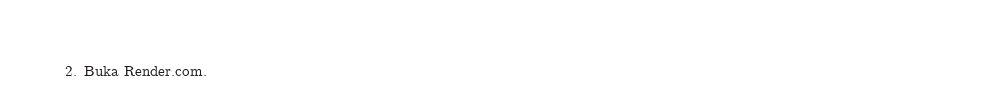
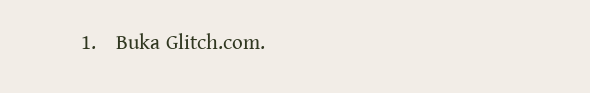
[65,66,208,76] 2. Buka Render.com. -> [81,33,265,49] 1. Buka Glitch.com.

